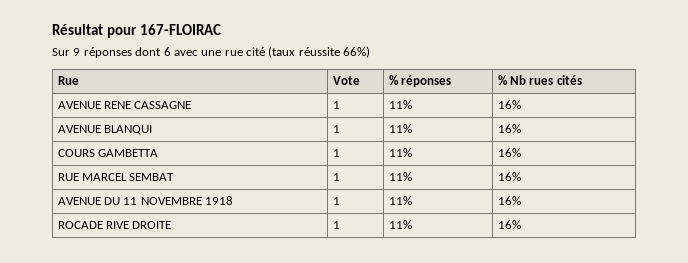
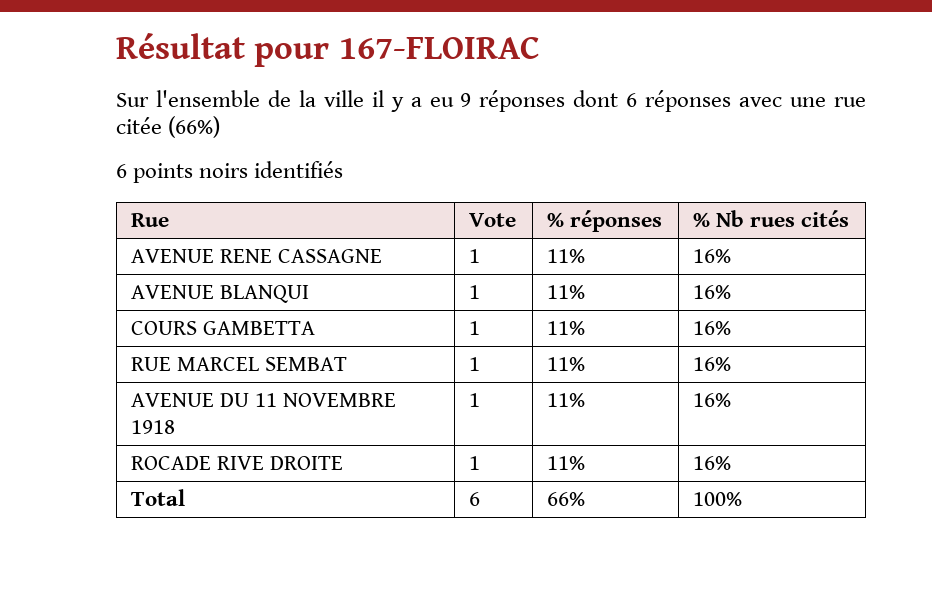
(70, 52) none -> [155,90,454,112] l'ensemble de la ville il y a eu
(171, 51) none -> [645,90,732,112] réponses
[246,46,371,58] cité (taux réussite 66%) -> [116,116,221,138] [116,161,344,183] citée (66%) // 6 points noirs identifiés
(521, 224) none -> [131,489,186,506] [469,492,481,506] [547,492,586,506] [693,492,743,506] // Total | 6 | 66% | 100%

